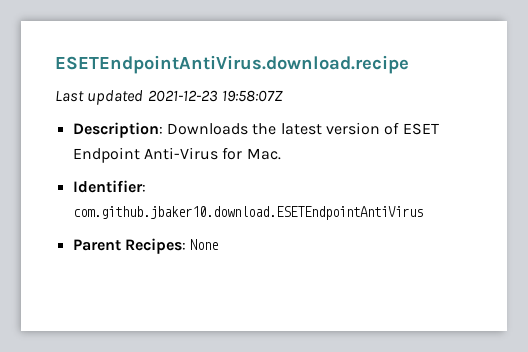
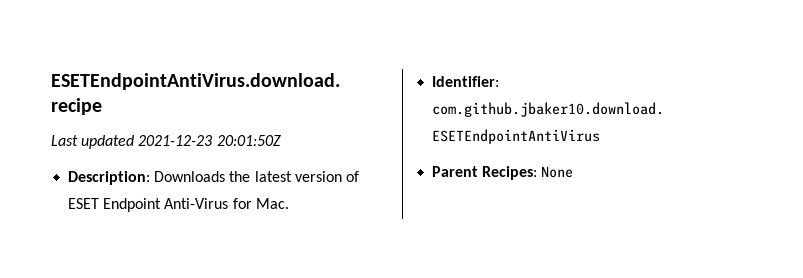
[221,90,283,102] 19:58:07Z -> [216,135,281,146] 20:01:50Z

